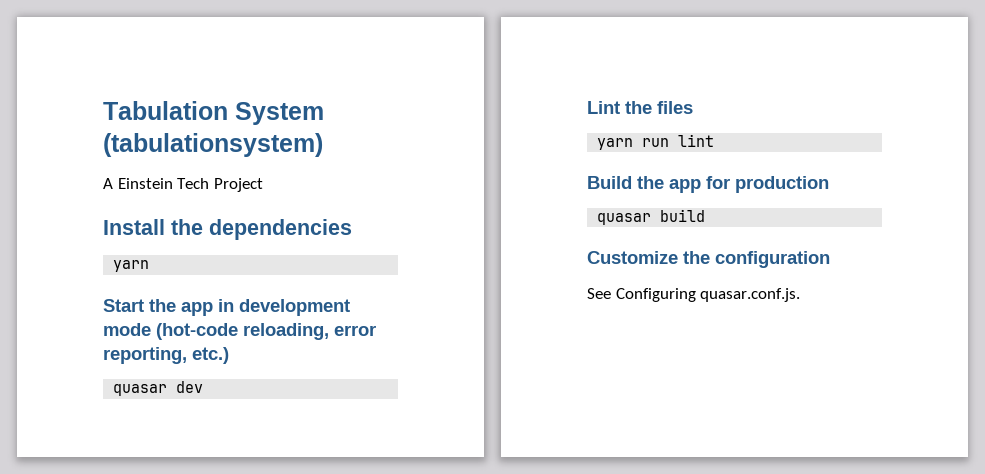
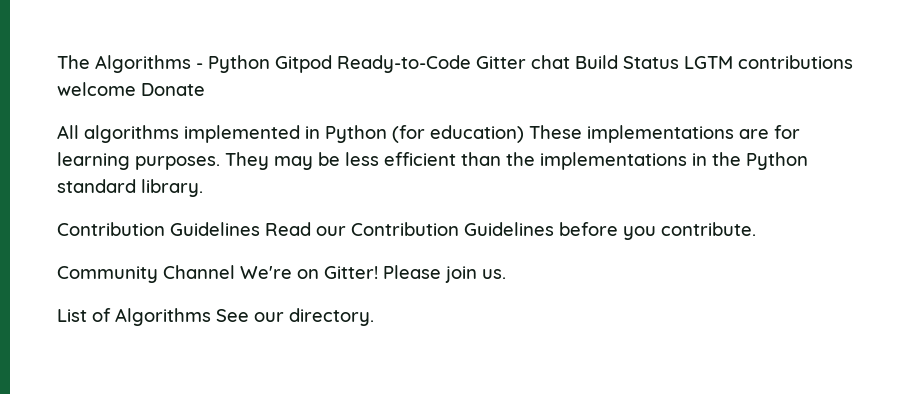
[103,101,324,125] [103,133,323,157] [103,178,263,192] [103,219,352,240] [113,260,150,272] [103,299,350,316] [103,323,376,340] [103,347,229,364] [113,381,204,396] [587,101,693,114] [597,134,715,150] [587,176,829,193] [597,209,706,225] [587,251,830,268] [587,288,801,302] Tabulation System (tabulationsystem) // A Einstein Tech Project // Install the dependencies // yarn // Start the app in development mode (hot-code reloading, error reporting, etc.) // quasar dev // Lint the files // yarn run lint // Build the app for production // quasar build // Customize the configuration // See Configuring quasar.conf.js. -> [57,55,853,73] [57,82,205,96] [57,125,800,143] [57,152,808,170] [57,179,203,197] [57,222,756,240] [57,265,506,283] [57,308,374,326] The Algorithms - Python Gitpod Ready-to-Code Gitter chat Build Status LGTM contributions welcome Donate // All algorithms implemented in Python (for education) These implementations are for learning purposes. They may be less efficient than the implementations in the Python standard library. // Contribution Guidelines Read our Contribution Guidelines before you contribute. // Community Channel We're on Gitter! Please join us. // List of Algorithms See our directory.

